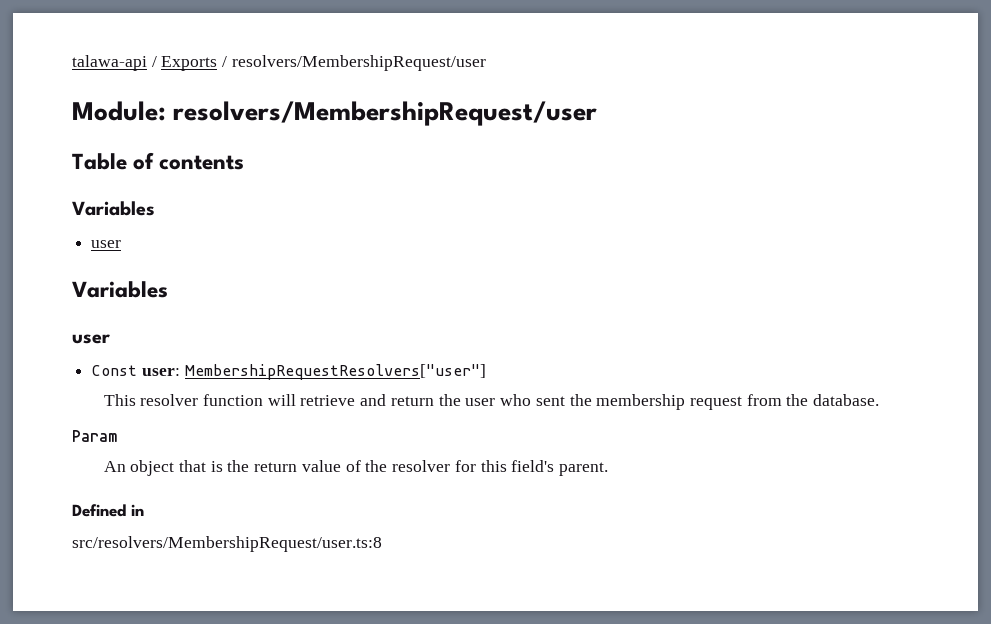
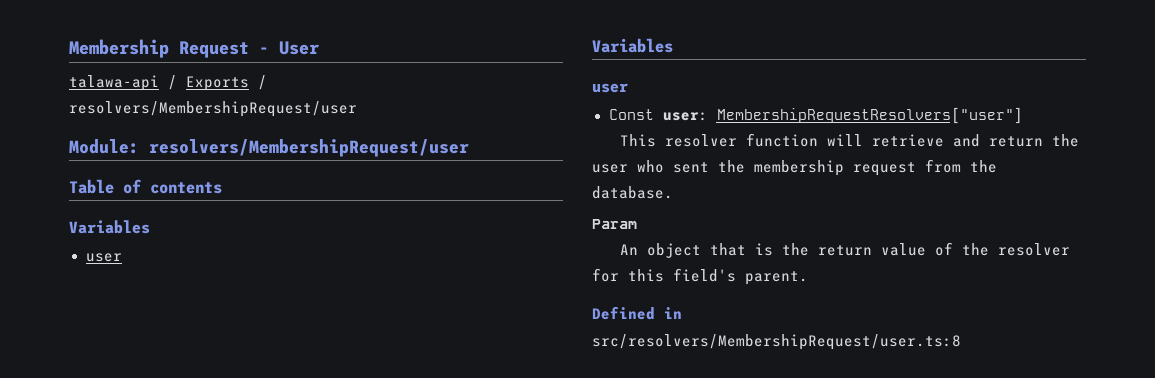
(72, 63) none -> [69,39,319,58] Membership Request - User //

